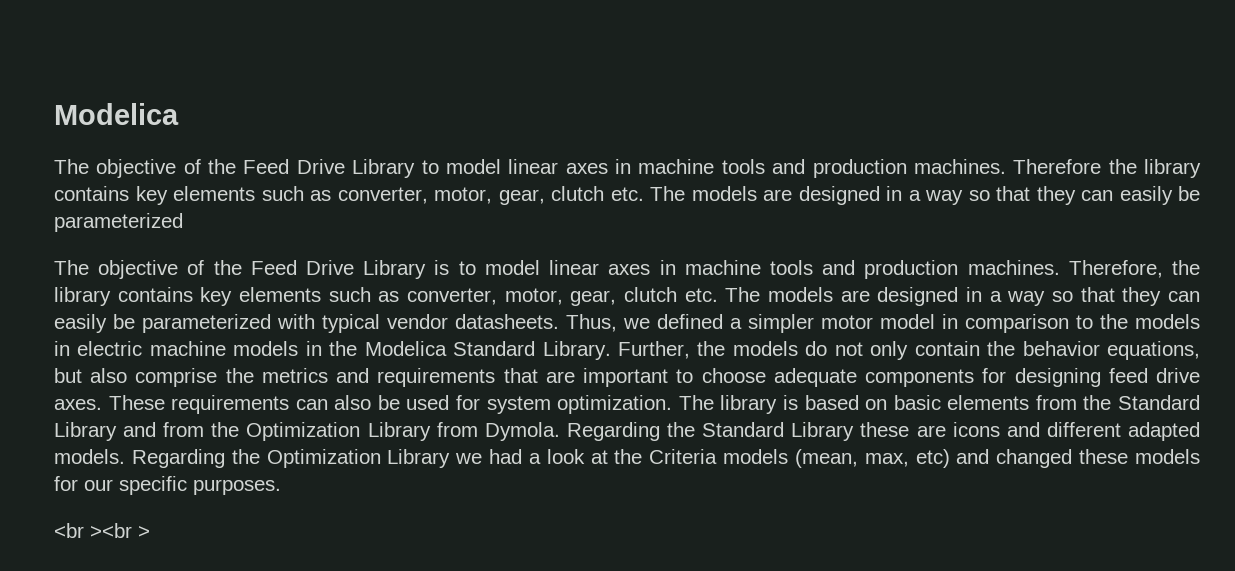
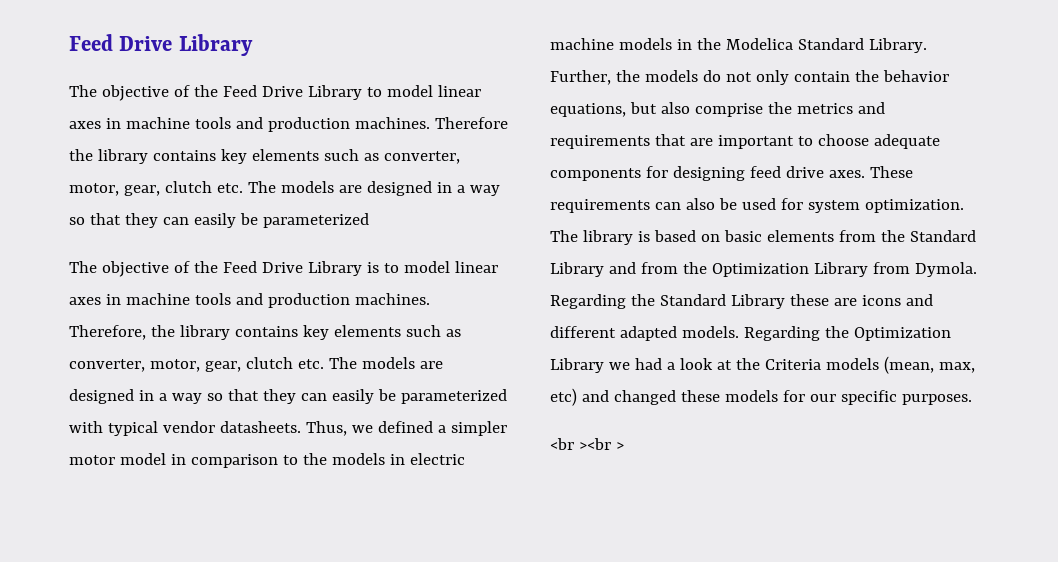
[54,103,179,125] Modelica -> [69,34,253,56] Feed Drive Library

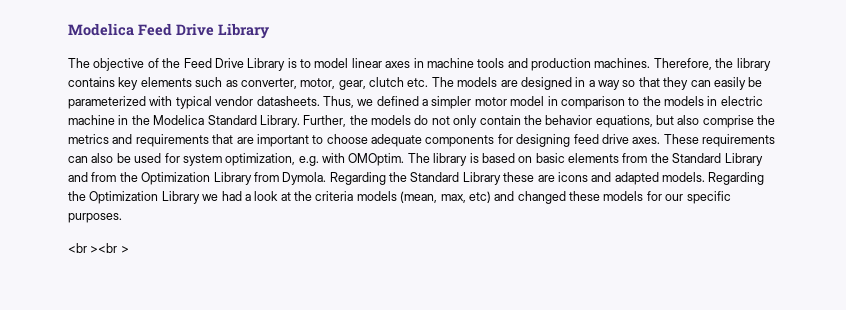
[69,34,253,56] [69,85,481,101] [69,117,508,132] [69,149,460,164] [69,181,500,196] [69,213,369,228] Feed Drive Library // The objective of the Feed Drive Library to model linear axes in machine tools and production machines. Therefore the library contains key elements such as converter, motor, gear, clutch etc. The models are designed in a way so that they can easily be parameterized -> [68,23,269,39] Modelica Feed Drive Library
[618,38,672,50] models -> (115, 120) none
[864,199,964,213] optimization. -> [225,153,405,166] optimization, e.g. with OMOptim.
[550,326,616,338] different -> (612, 177) none
[764,359,821,370] Criteria -> [315,191,354,201] criteria

